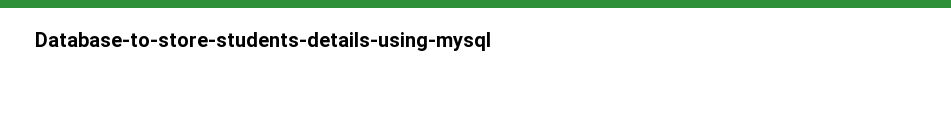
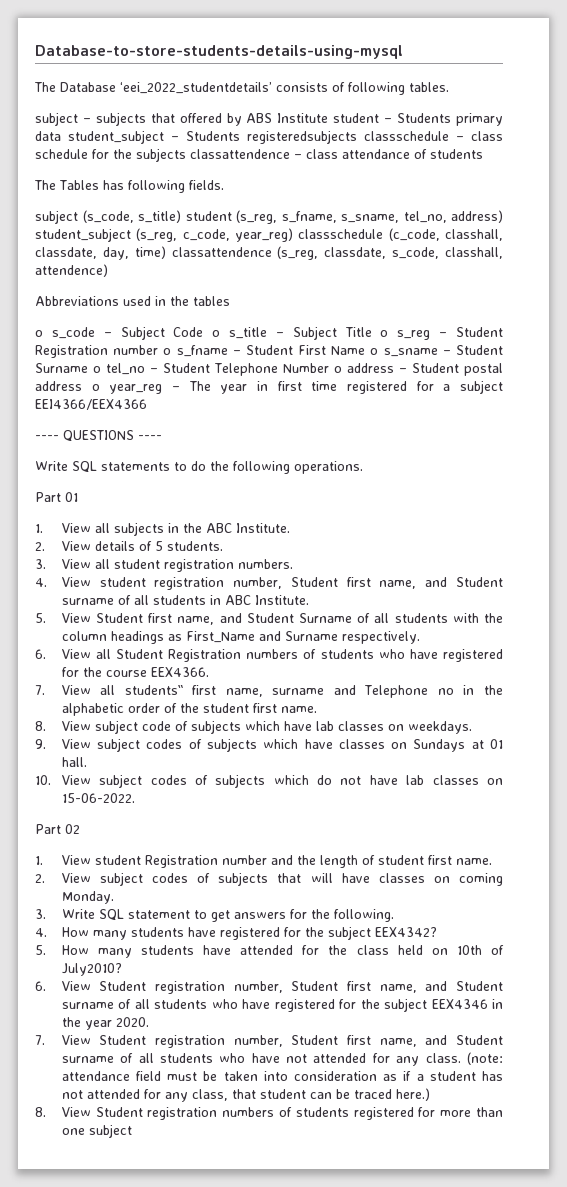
(491, 41) none -> [34,82,449,95] [35,112,504,126] [35,130,503,144] [35,148,483,162] [34,180,224,193] [35,210,503,224] [35,228,503,242] [35,246,503,260] [35,264,108,277] [35,296,230,306] [35,326,504,340] [35,345,504,358] [35,363,503,376] [35,380,504,394] [35,399,147,410] [35,430,162,442] [35,461,363,474] [35,492,78,502] [35,522,290,536] [35,541,223,551] [35,559,293,572] [35,577,503,590] [61,595,309,605] [35,613,503,625] [61,631,420,644] [35,649,503,662] [61,667,209,677] [35,685,504,698] [61,703,317,716] [35,720,472,734] [35,738,503,752] [61,757,87,767] [35,774,504,788] [61,793,135,803] [35,824,80,834] [35,855,492,868] [35,872,503,886] [61,891,114,904] [35,909,394,922] [35,926,437,940] [35,945,505,958] [61,963,122,976] [35,981,503,994] [61,998,503,1012] [61,1017,149,1030] [35,1035,503,1048] [61,1052,504,1066] [61,1071,503,1081] [61,1088,430,1102] [35,1107,504,1120] [61,1124,132,1138] // The Database ‘eei_2022_studentdetails’ consists of following tables. // subject – subjects that offered by ABS Institute student – Students primary data student_subject – Students registeredsubjects classschedule – class schedule for the subjects classattendence – class attendance of students // The Tables has following fields. // subject (s_code, s_title) student (s_reg, s_fname, s_sname, tel_no, address) student_subject (s_reg, c_code, year_reg) classschedule (c_code, classhall, classdate, day, time) classattendence (s_reg, classdate, s_code, classhall, attendence) // Abbreviations used in the tables // o s_code – Subject Code o s_title – Subject Title o s_reg – Student Registration number o s_fname – Student First Name o s_sname – Student Surname o tel_no – Student Telephone Number o address – Student postal address o year_reg – The year in first time registered for a subject EEI4366/EEX4366 // ---- QUESTIONS ---- // Write SQL statements to do the following operations. // Part 01 // 1. View all subjects in the ABC Institute. // 2. View details of 5 students. // 3. View all student registration numbers. // 4. View student registration number, Student first name, and Student surname of all students in ABC Institute. // 5. View Student first name, and Student Surname of all students with the column headings as First_Name and Surname respectively. // 6. View all Student Registration numbers of students who have registered for the course EEX4366. // 7. View all students‟ first name, surname and Telephone no in the alphabetic order of the student first name. // 8. View subject code of subjects which have lab classes on weekdays. // 9. View subject codes of subjects which have classes on Sundays at 01 hall. // 10. View subject codes of subjects which do not have lab classes on 15-06-2022. // Part 02 // 1. View student Registration number and the length of student first name. // 2. View subject codes of subjects that will have classes on coming Monday. // 3. Write SQL statement to get answers for the following. // 4. How many students have registered for the subject EEX4342? // 5. How many students have attended for the class held on 10th of July2010? // 6. View Student registration number, Student first name, and Student surname of all students who have registered for the subject EEX4346 in the year 2020. // 7. View Student registration number, Student first name, and Student surname of all students who have not attended for any class. (note: attendance field must be taken into consideration as if a student has not attended for any class, that student can be traced here.) // 8. View Student registration numbers of students registered for more than one subject

